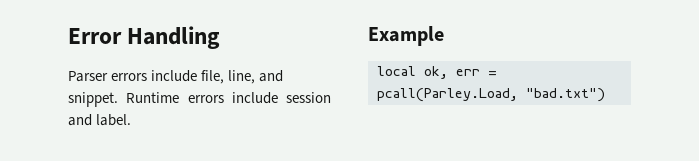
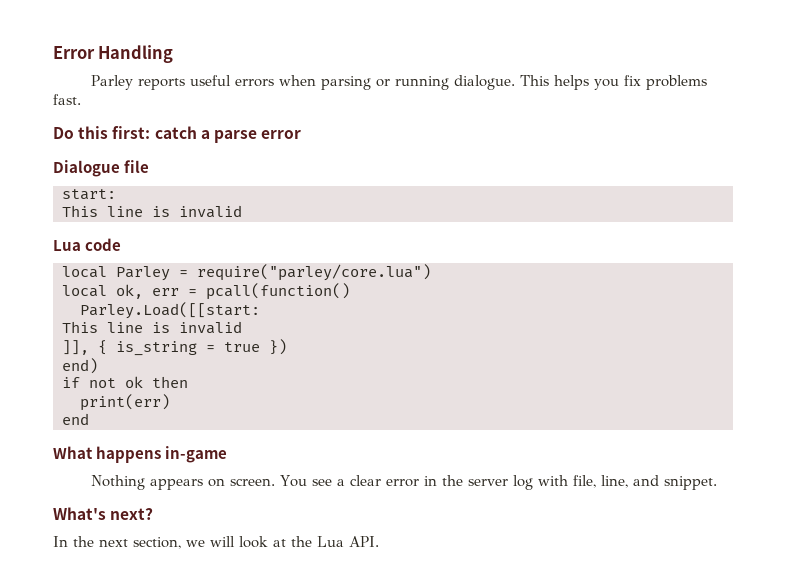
[68,70,284,84] [68,92,331,107] [68,114,132,126] [368,26,444,46] [377,66,497,79] [377,88,605,102] Parser errors include file, line, and snippet. Runtime errors include session and label. // Example // local ok, err = pcall(Parley.Load, "bad.txt") -> [90,75,707,90] [53,94,81,105] [53,126,302,143] [53,160,150,177] [62,189,116,200] [62,205,242,218] [53,238,122,251] [62,264,431,281] [62,283,350,300] [80,302,260,319] [62,321,242,334] [62,339,287,356] [62,358,98,374] [62,376,188,388] [80,394,170,411] [62,413,89,425] [53,446,228,463] [90,475,717,490] [53,507,154,520] [53,536,379,549] Parley reports useful errors when parsing or running dialogue. This helps you fix problems fast. // Do this first: catch a parse error // Dialogue file // start: // This line is invalid // Lua code // local Parley = require("parley/core.lua") // local ok, err = pcall(function() // Parley.Load([[start: // This line is invalid // ]], { is_string = true }) // end) // if not ok then // print(err) // end // What happens in-game // Nothing appears on screen. You see a clear error in the server log with file, line, and snippet. // What's next? // In the next section, we will look at the Lua API.

